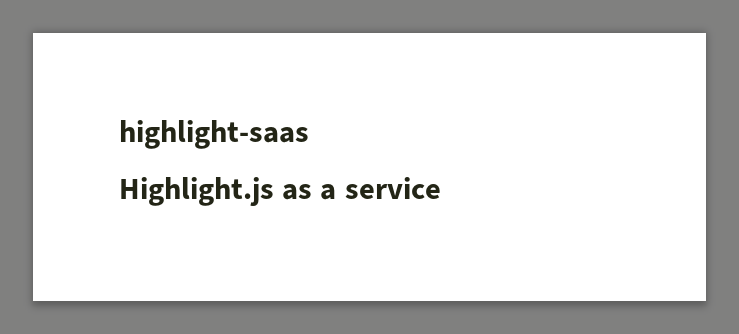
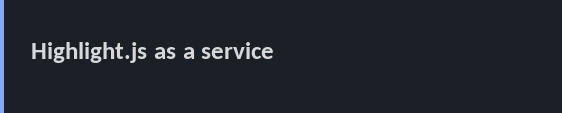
[119,120,309,149] highlight-saas // -> (31, 52) none

